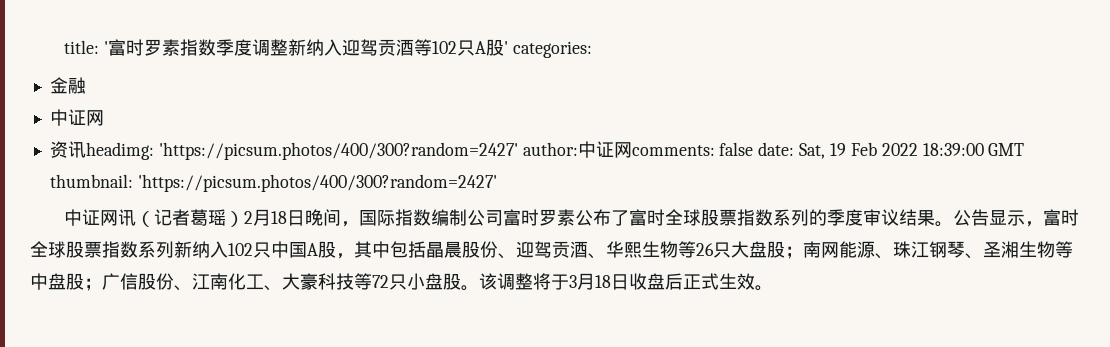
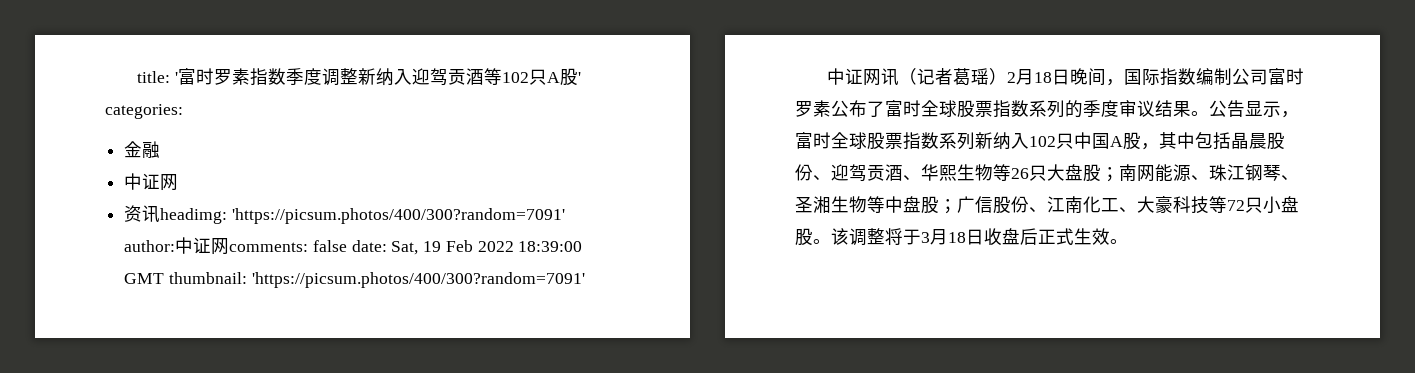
[158,142,518,160] 'https://picsum.photos/400/300?random=2427' -> [231,208,565,224] 'https://picsum.photos/400/300?random=7091'
[137,174,497,192] 'https://picsum.photos/400/300?random=2427' -> [251,272,585,288] 'https://picsum.photos/400/300?random=7091'

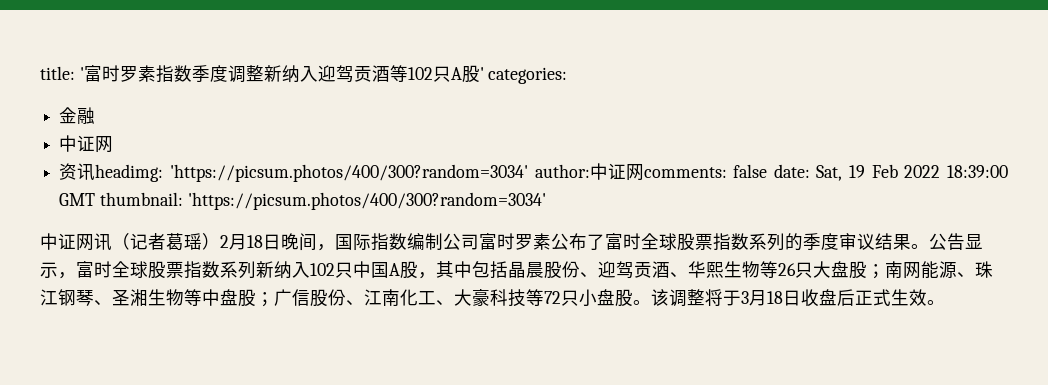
[231,208,565,224] 'https://picsum.photos/400/300?random=7091' -> [169,164,528,182] 'https://picsum.photos/400/300?random=3034'
[251,272,585,288] 'https://picsum.photos/400/300?random=7091' -> [187,192,546,210] 'https://picsum.photos/400/300?random=3034'

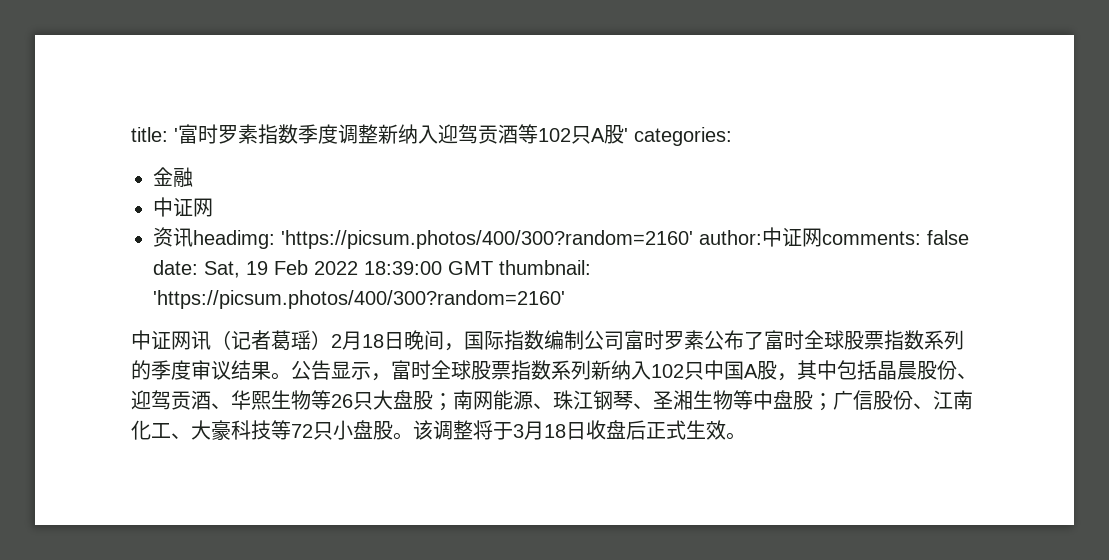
[169,164,528,182] 'https://picsum.photos/400/300?random=3034' -> [281,230,693,249] 'https://picsum.photos/400/300?random=2160'
[187,192,546,210] 'https://picsum.photos/400/300?random=3034' -> [153,290,565,309] 'https://picsum.photos/400/300?random=2160'

